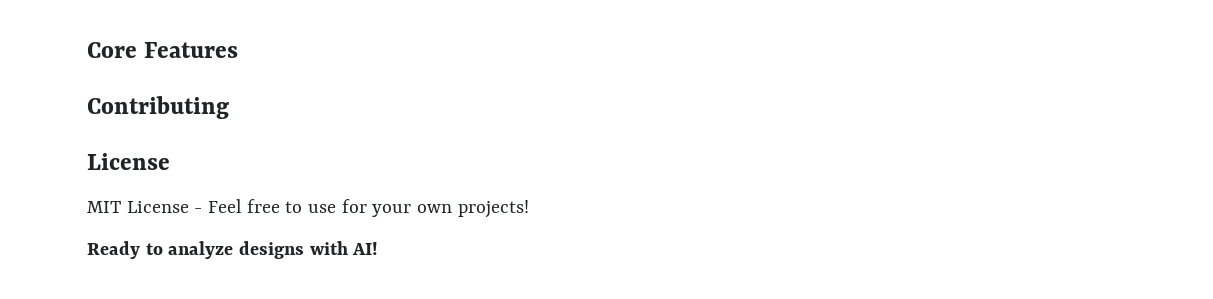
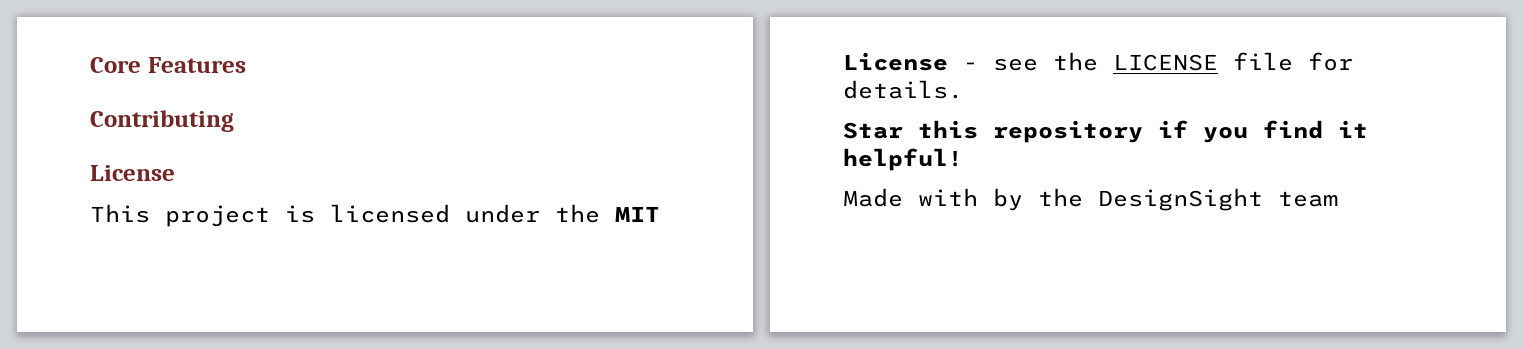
[87,199,529,218] [87,241,379,259] MIT License - Feel free to use for your own projects! // Ready to analyze designs with AI! -> [90,204,660,227] [843,52,1353,71] [843,80,963,99] [843,120,1368,143] [843,148,963,171] [843,188,1338,211] This project is licensed under the MIT License - see the LICENSE file for details. // Star this repository if you find it helpful! // Made with by the DesignSight team

